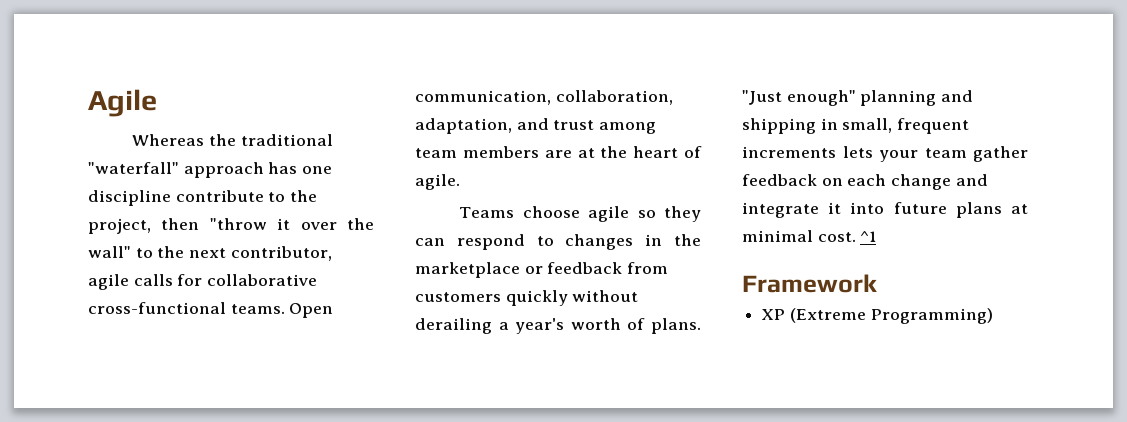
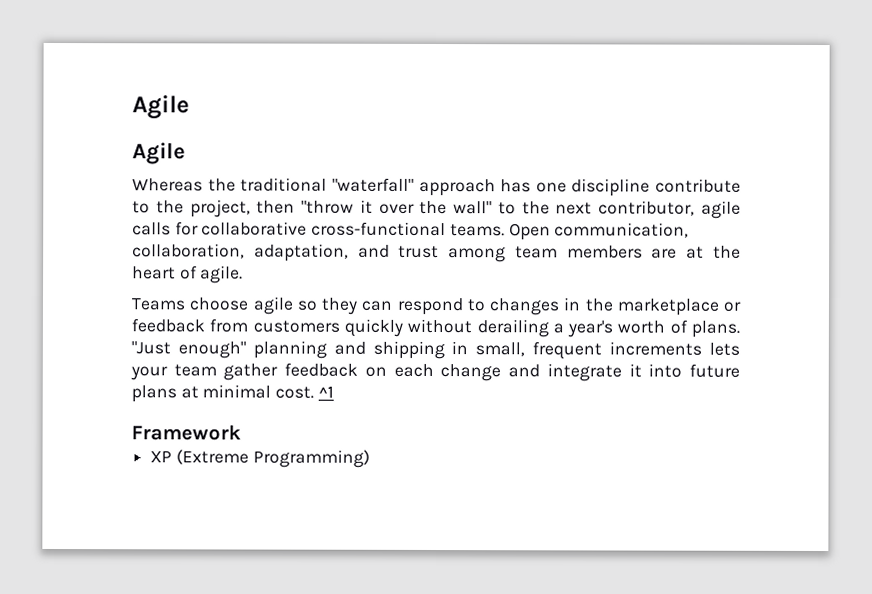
[88,89,157,117] Agile -> [132,94,190,120] [132,142,186,165] Agile // Agile

